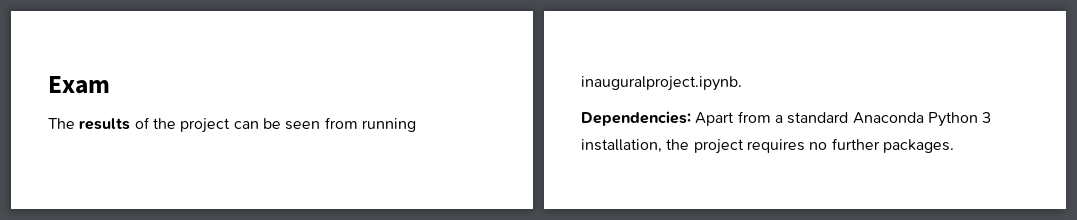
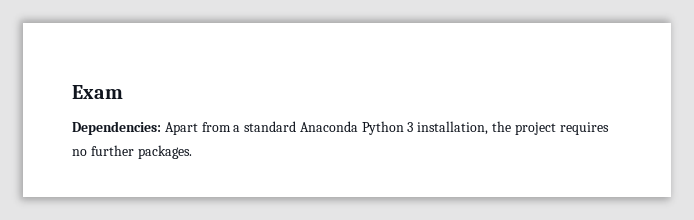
[48,117,416,133] [581,76,742,91] // The results of the project can be seen from running inauguralproject.ipynb. -> (123, 92) none

